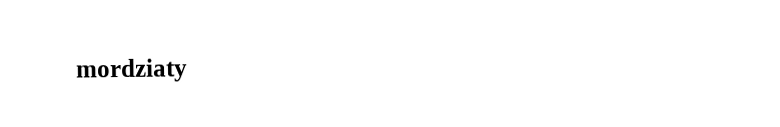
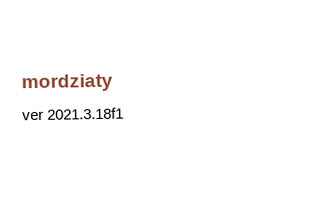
(188, 70) none -> [22,107,125,121] // ver 2021.3.18f1

